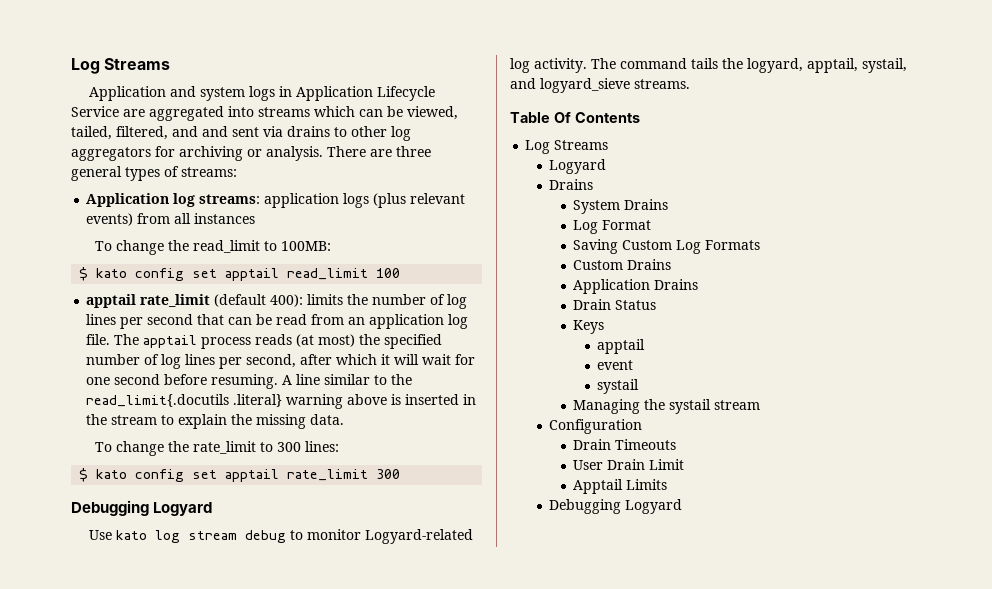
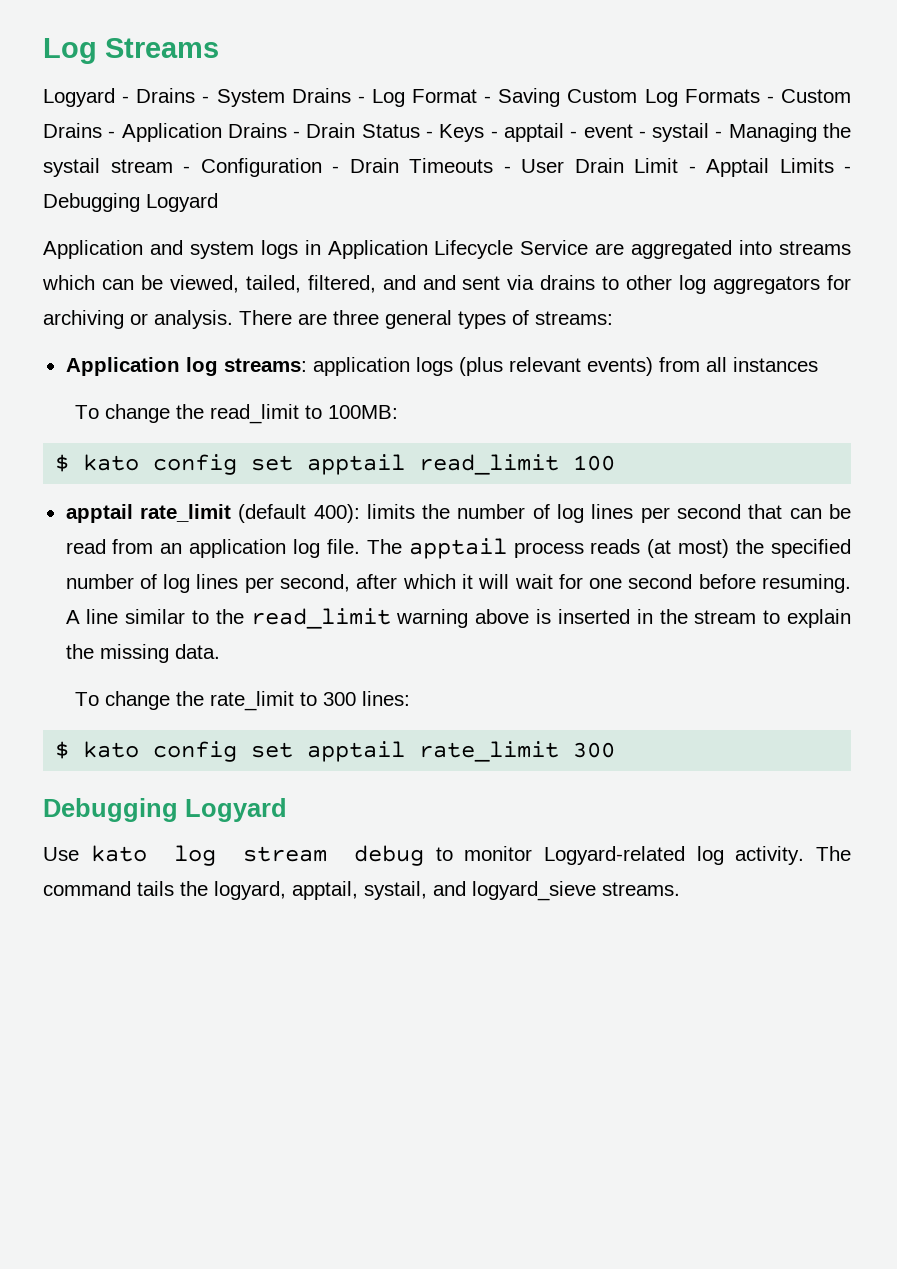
[71,58,171,74] Log Streams -> [43,38,219,64] [43,88,851,107] [43,123,851,142] [43,158,851,177] [43,193,218,212] Log Streams // Logyard - Drains - System Drains - Log Format - Saving Custom Log Formats - Custom Drains - Application Drains - Drain Status - Keys - apptail - event - systail - Managing the systail stream - Configuration - Drain Timeouts - User Drain Limit - Apptail Limits - Debugging Logyard
[86,394,283,407] read_limit{.docutils .literal} -> [250,608,391,629] read_limit
[510,112,640,123] [525,140,609,154] [549,159,607,174] [549,179,594,190] [573,199,669,214] [573,220,652,234] [573,239,761,254] [573,259,672,270] [573,279,699,294] [573,299,657,310] [573,320,605,334] [597,339,646,354] [597,360,634,370] [597,379,640,394] [573,399,761,414] [549,419,643,434] [573,439,677,450] [573,459,685,470] [573,479,668,494] [549,499,683,514] // Table Of Contents // Log Streams // Logyard // Drains // System Drains // Log Format // Saving Custom Log Formats // Custom Drains // Application Drains // Drain Status // Keys // apptail // event // systail // Managing the systail stream // Configuration // Drain Timeouts // User Drain Limit // Apptail Limits // Debugging Logyard -> (680, 889) none

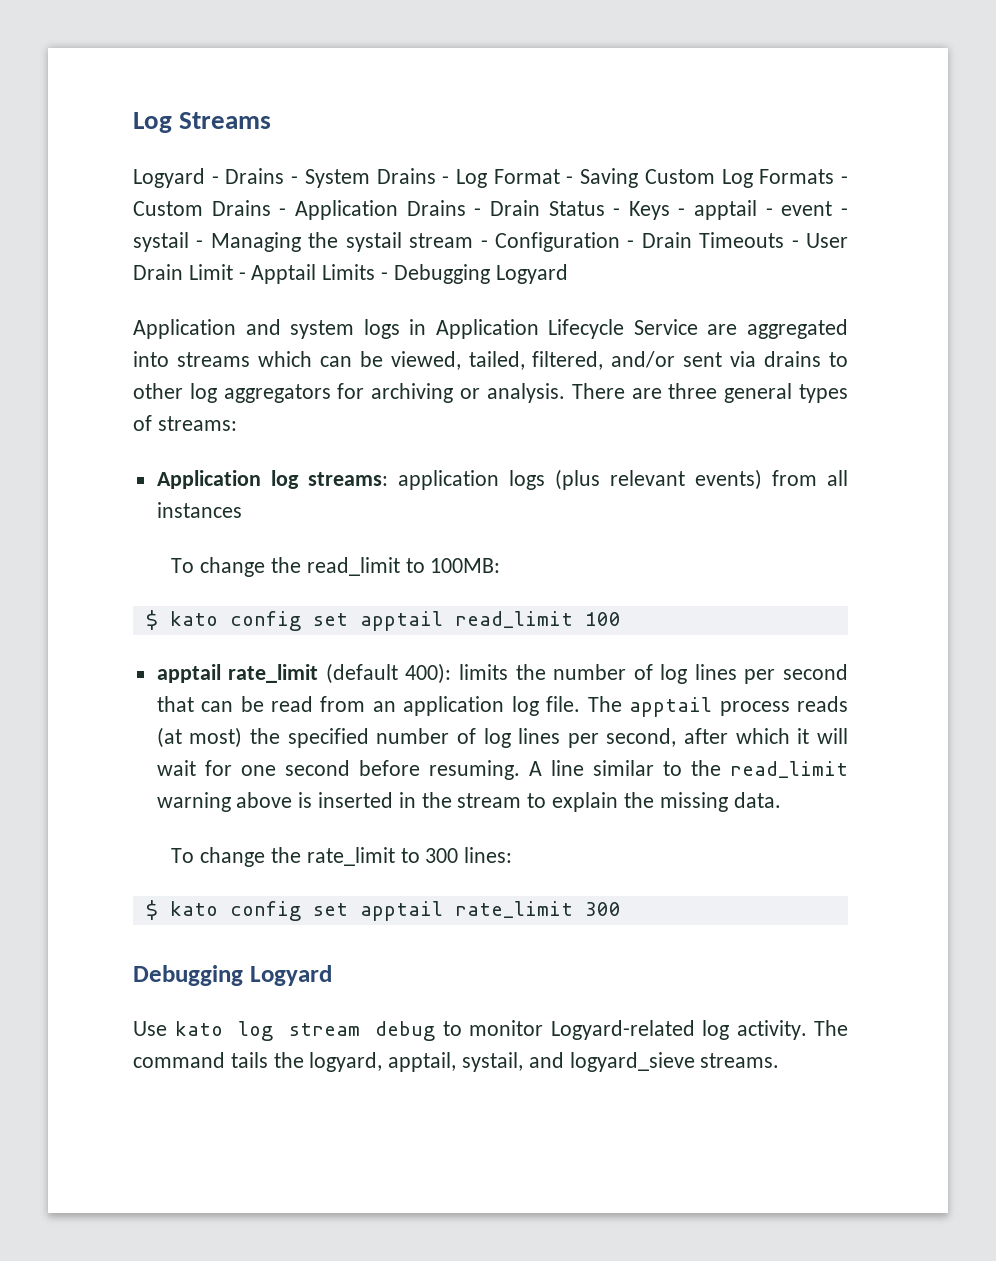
[382,275,456,290] and and -> [611,351,676,368] and/or

